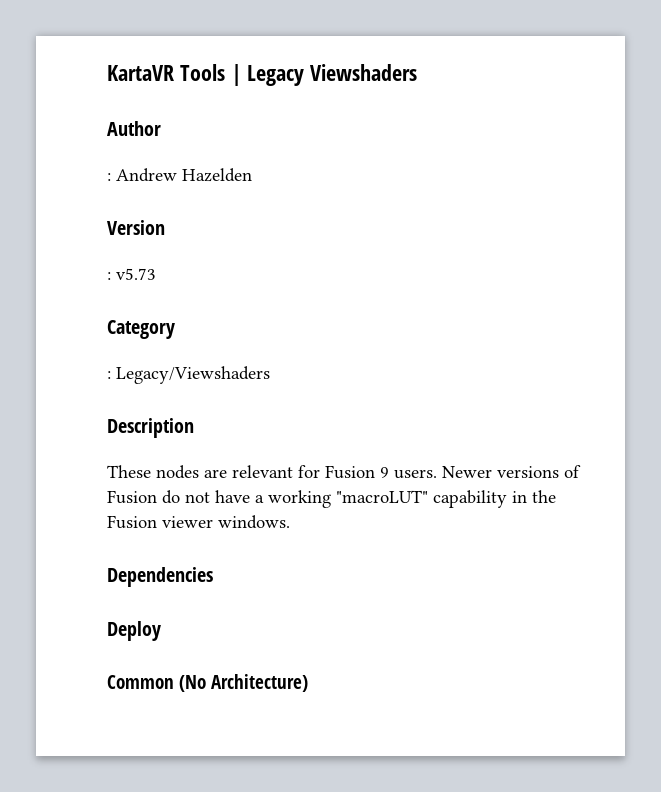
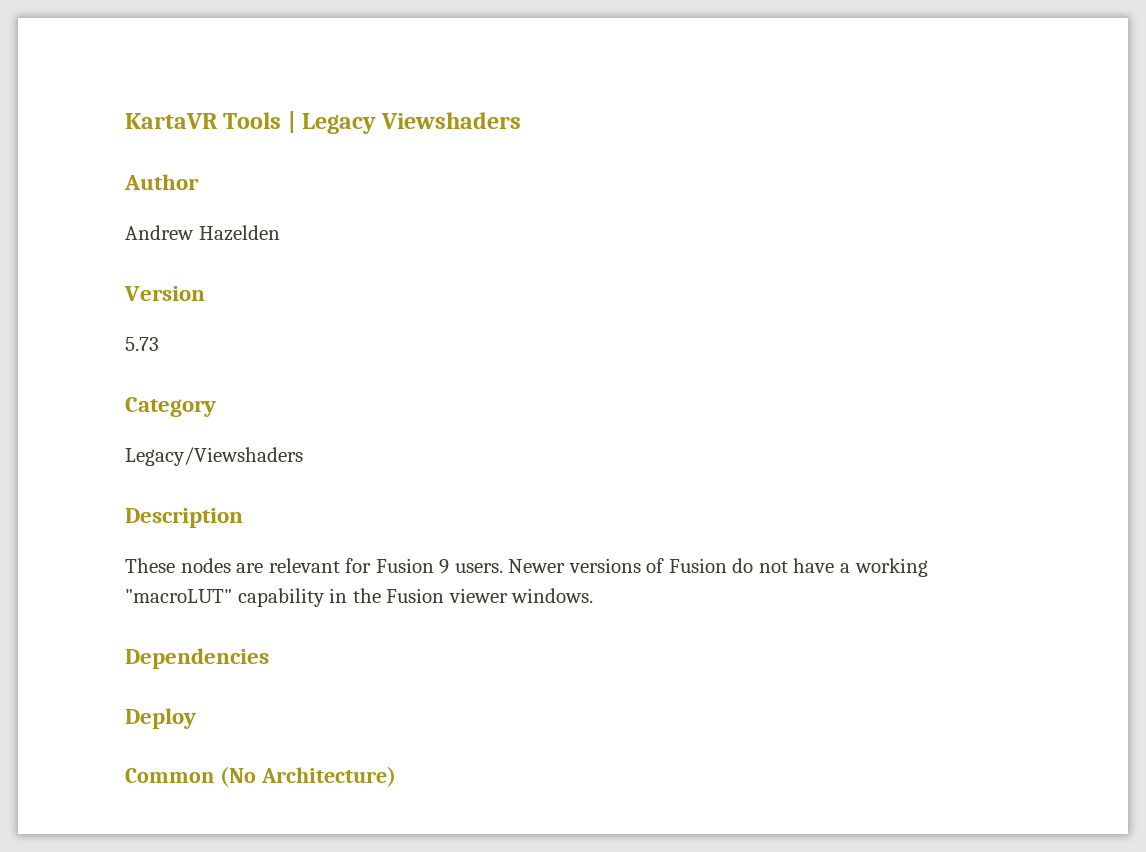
[107,173,111,181] : -> (199, 182) none
[107,268,156,280] : v5.73 -> [125,337,159,351] 5.73
[107,371,111,379] : -> (216, 407) none

